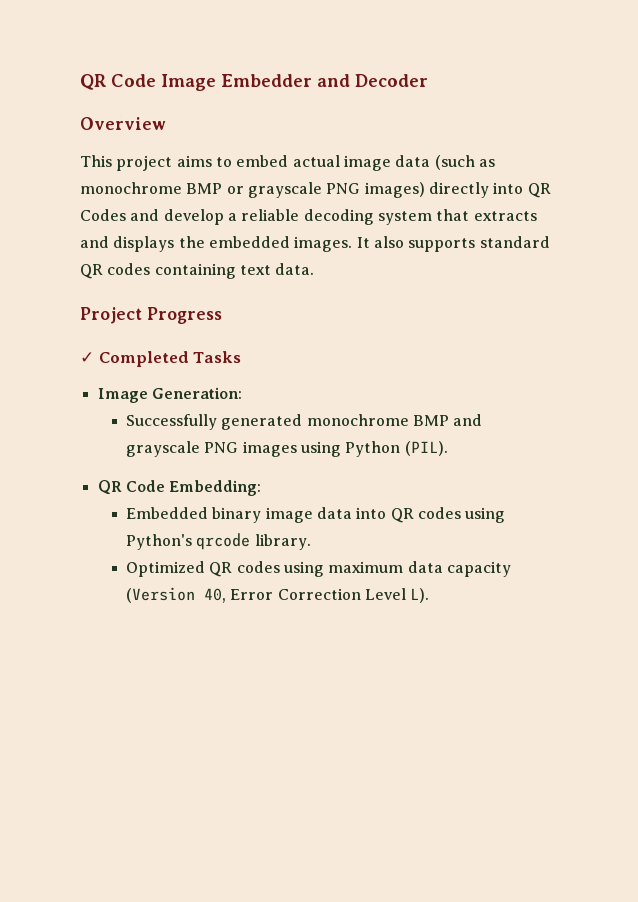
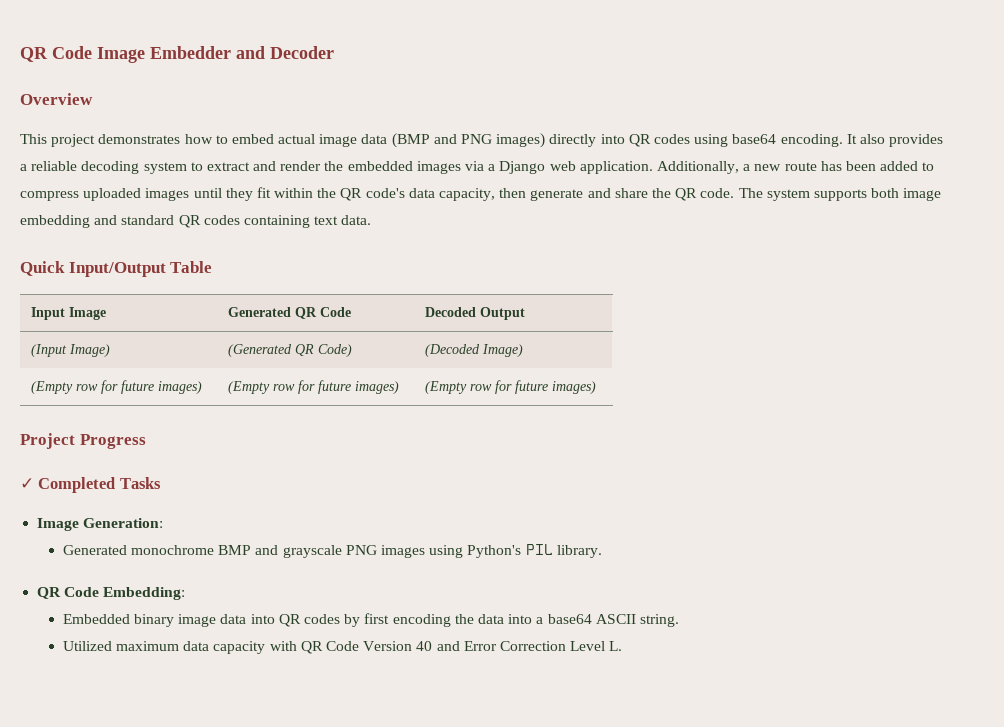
[176,155,212,167] aims -> [98,134,213,144] demonstrates how
[434,155,495,170] [80,182,322,198] (such as monochrome BMP or grayscale -> [391,133,457,148] (BMP and
[80,209,537,225] [80,236,476,252] Codes and develop a reliable decoding system that extracts and displays the embedded images. It also supports -> [653,134,944,147] [20,161,935,174] [20,187,942,201] [20,215,118,228] codes using base64 encoding. It also provides a reliable decoding system to extract and render the embedded images via a Django web application. Additionally, a new route has been added to compress uploaded images until they fit within the QR code's data capacity, then generate and share the QR code. The system supports both image embedding and
(315, 269) none -> [20,261,213,277] [30,307,106,320] [227,307,351,319] [424,307,525,320] [30,344,110,357] [227,344,352,357] [424,344,523,357] [30,380,202,394] [227,380,399,394] [424,380,596,394] // Quick Input/Output Table // Input Image | Generated QR Code | Decoded Output // (Input Image) | (Generated QR Code) | (Decoded Image) // (Empty row for future images) | (Empty row for future images) | (Empty row for future images)
[126,414,303,430] Successfully generated -> [62,545,127,555] Generated
[345,441,448,457] Python (PIL). -> [467,544,602,558] Python's PIL library.
[465,507,506,523] [126,533,311,550] [126,561,511,577] [126,587,227,603] using Python's qrcode library. // Optimized QR codes using maximum data capacity (Version 40, -> [344,613,679,627] [62,641,460,654] by first encoding the data into a base64 ASCII string. // Utilized maximum data capacity with QR Code Version 40 and
[410,588,430,603] L). -> [609,641,623,651] L.

